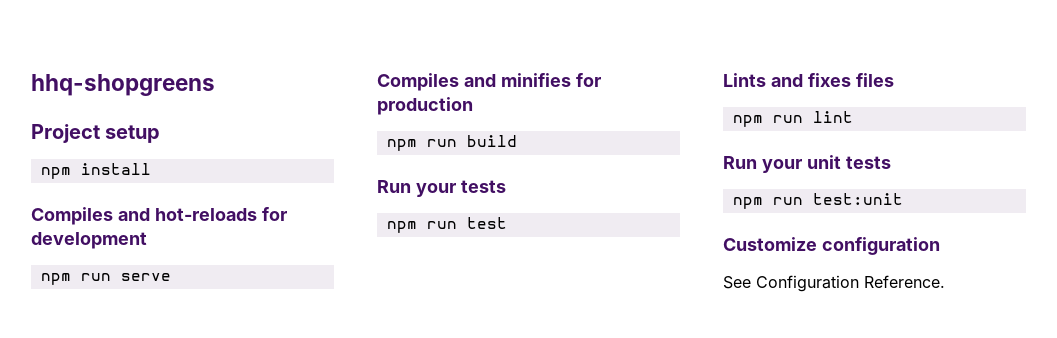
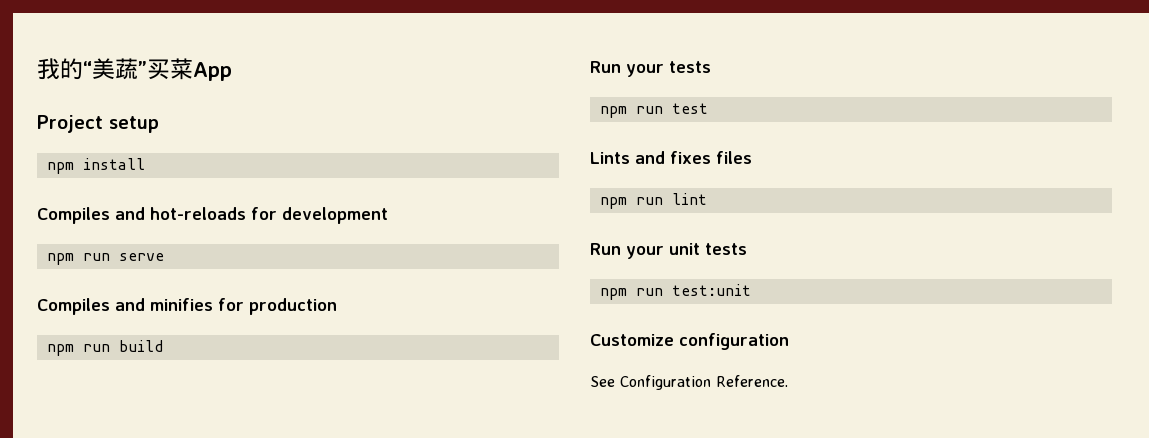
[31,74,215,96] hhq-shopgreens -> [37,58,232,81] 我的“美蔬”买菜App

